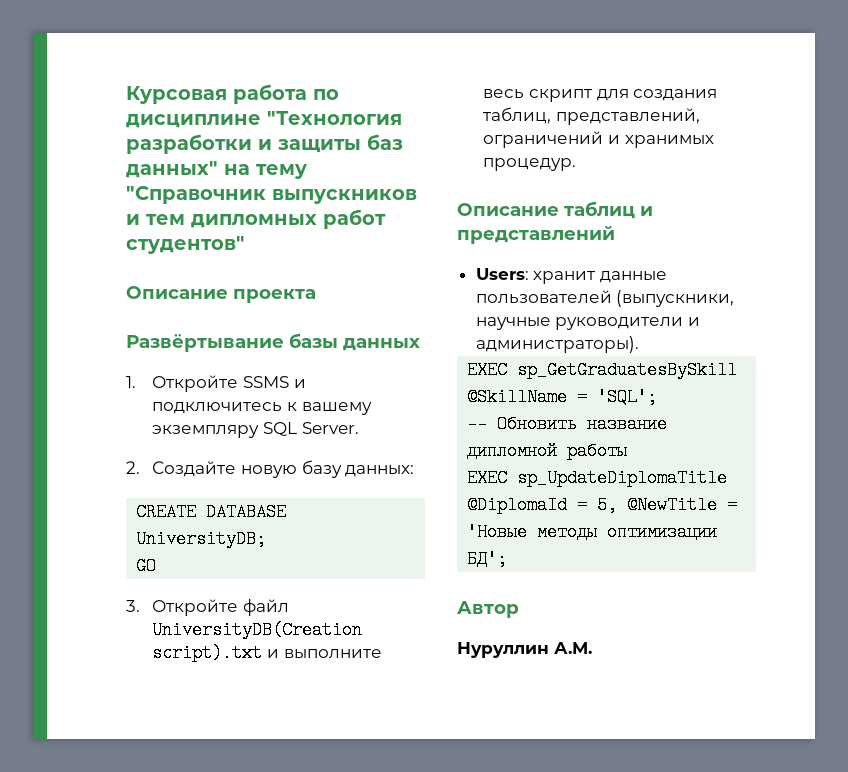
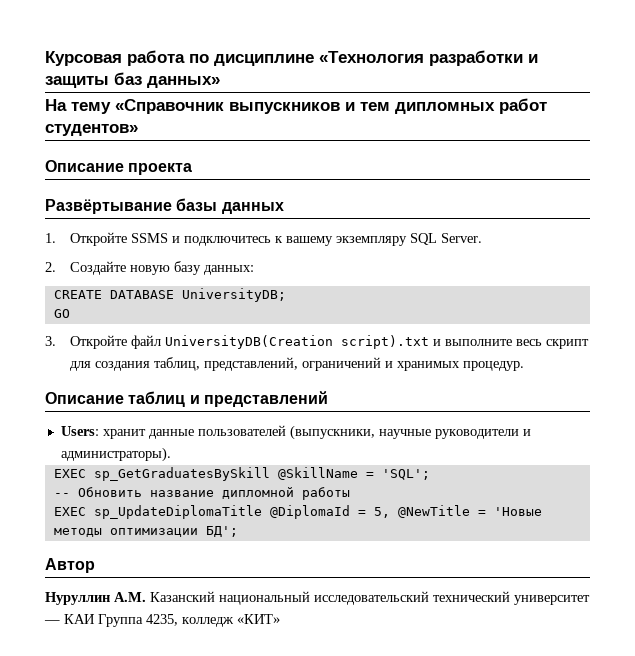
[267,111,402,125] "Технология -> [319,51,424,63] «Технология
[126,161,307,179] [126,186,266,204] данных" на тему "Справочник -> [147,76,220,88] [45,99,224,114] данных» // На тему «Справочник
[126,236,245,254] студентов" -> [45,124,138,136] студентов»
(592, 648) none -> [150,591,590,605] [44,614,280,627] Казанский национальный исследовательский технический университет — КАИ Группа 4235, колледж «КИТ»

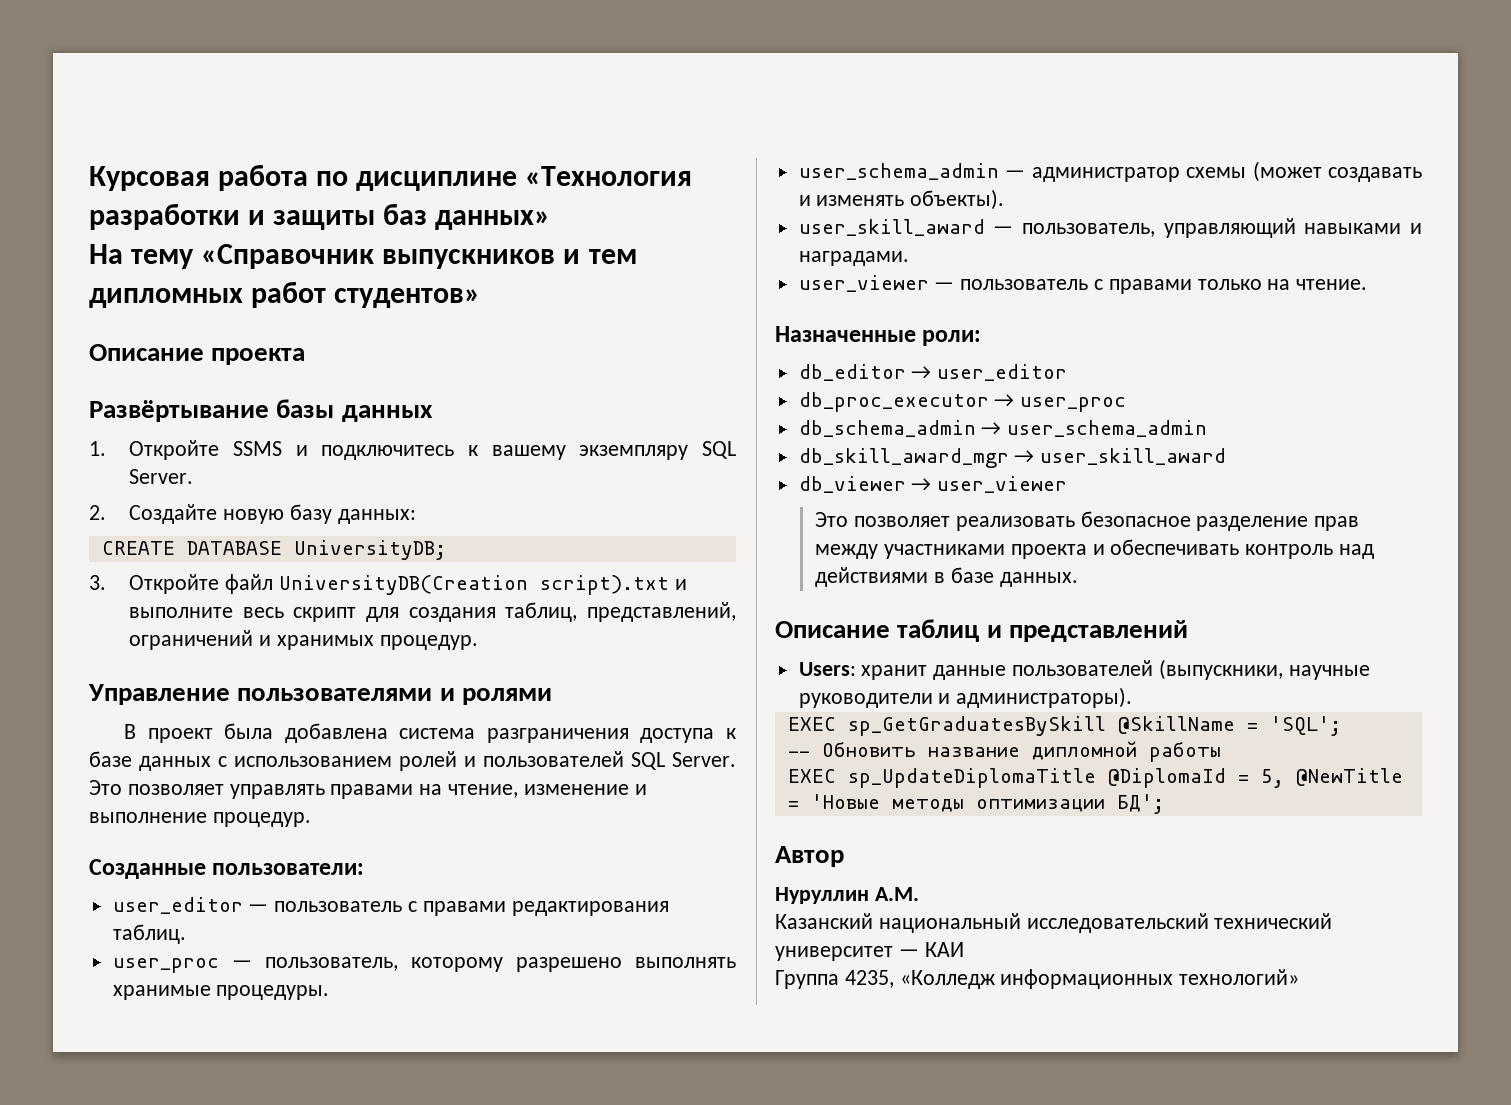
[53,309,70,318] // GO -> (446, 550) none
(524, 366) none -> [88,684,552,705] [123,723,736,743] [89,751,736,771] [89,780,647,799] [89,812,311,827] [89,859,365,879] [112,897,669,916] [112,924,186,944] [112,957,737,973] [112,985,330,1000] [798,161,1422,182] [798,189,1005,210] [798,218,1422,238] [798,251,909,266] [798,275,1368,294] [775,326,982,346] [798,364,1068,381] [798,392,1127,412] [798,420,1208,437] [798,448,1227,468] [798,476,1068,493] [815,511,1360,531] [815,539,1374,559] [815,567,1078,587] // Управление пользователями и ролями // В проект была добавлена система разграничения доступа к базе данных с использованием ролей и пользователей SQL Server. Это позволяет управлять правами на чтение, изменение и выполнение процедур. // Созданные пользователи: // user_editor — пользователь с правами редактирования таблиц. // user_proc — пользователь, которому разрешено выполнять хранимые процедуры. // user_schema_admin — администратор схемы (может создавать и изменять объекты). // user_skill_award — пользователь, управляющий навыками и наградами. // user_viewer — пользователь с правами только на чтение. // Назначенные роли: // db_editor → user_editor // db_proc_executor → user_proc // db_schema_admin → user_schema_admin // db_skill_award_mgr → user_skill_award // db_viewer → user_viewer // Это позволяет реализовать безопасное разделение прав между участниками проекта и обеспечивать контроль над действиями в базе данных.
(146, 597) none -> (919, 894) //
(95, 619) none -> (964, 949) //
[182,614,280,627] колледж «КИТ» -> [899,969,1300,989] «Колледж информационных технологий»

